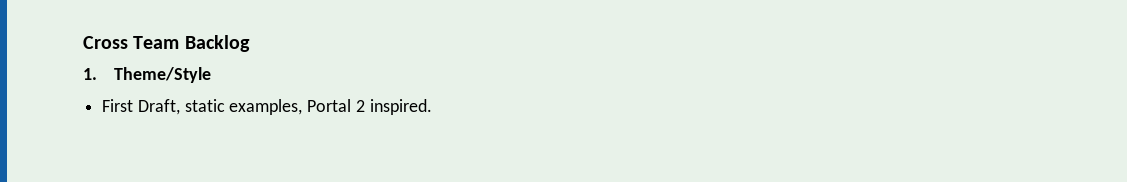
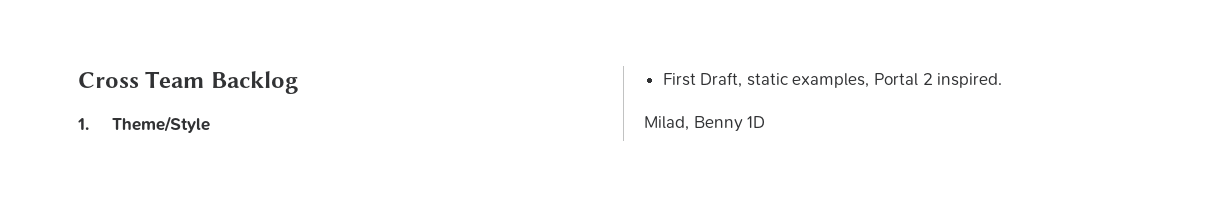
(432, 107) none -> [644,116,766,132] // Milad, Benny 1D

